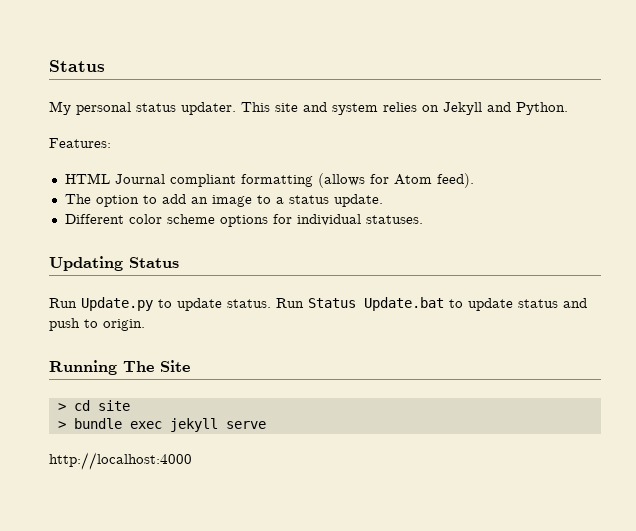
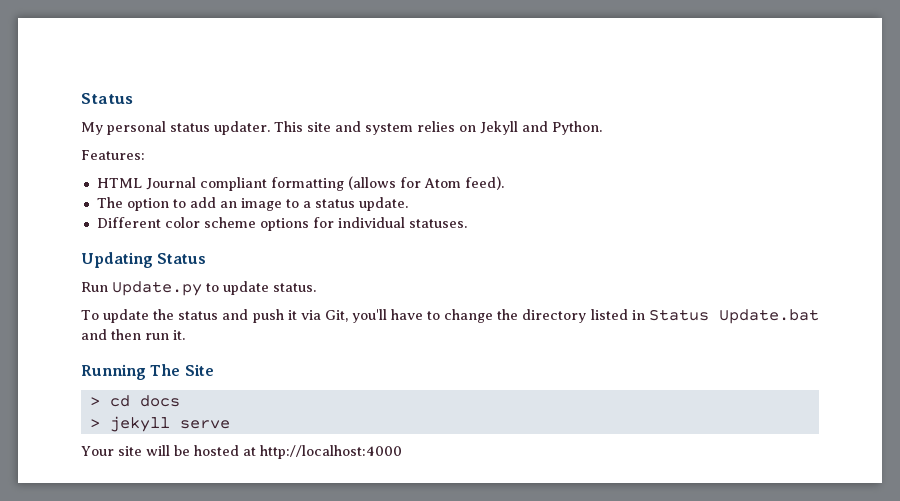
[276,297,587,311] [49,318,145,331] Run Status Update.bat to update status and push to origin. -> [81,309,819,324] [81,329,185,340] // To update the status and push it via Git, you'll have to change the directory listed in Status Update.bat and then run it.
[97,400,130,411] [57,418,162,429] site // > bundle exec -> [139,395,180,407] [89,419,100,428] docs // >
(266, 425) none -> [81,445,256,456] Your site will be hosted at

